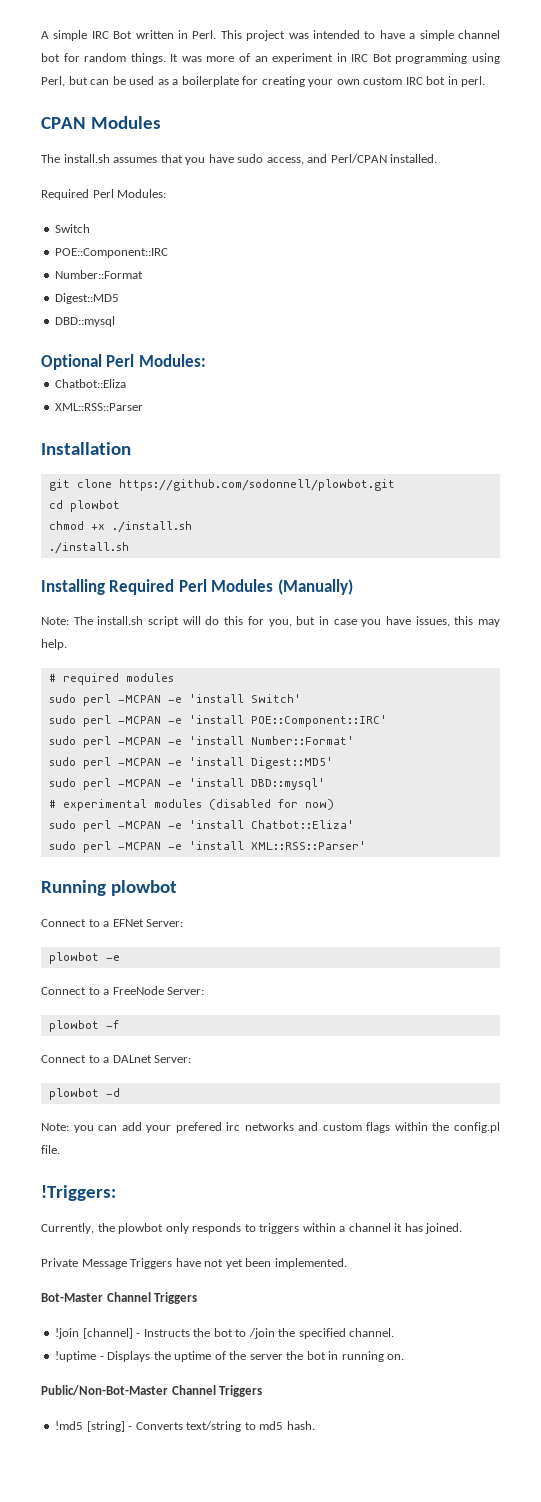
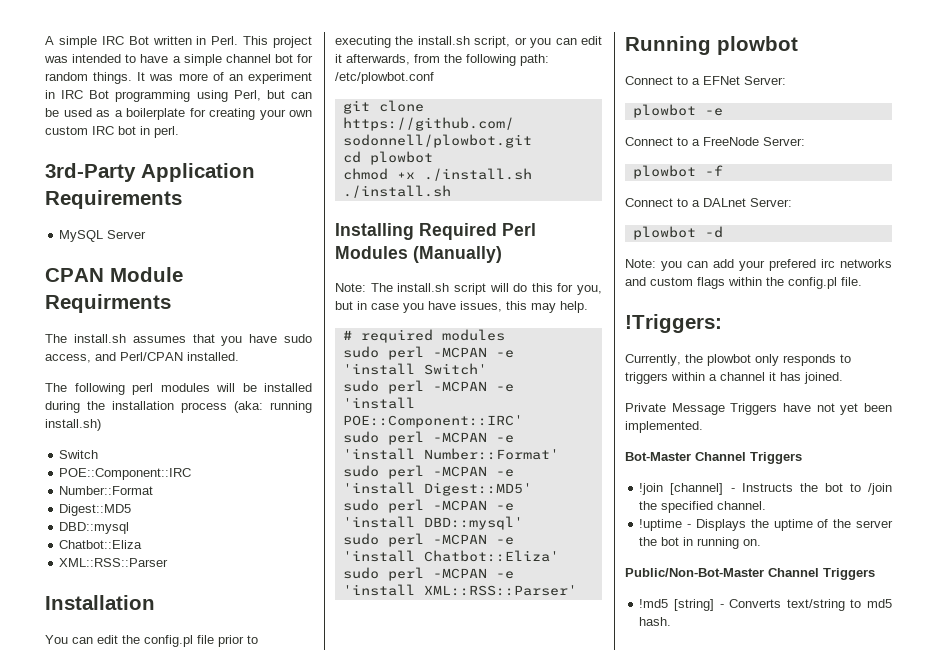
(486, 81) none -> [45,163,255,182] [45,190,182,209] [59,230,147,242] // 3rd-Party Application Requirements // MySQL Server
[90,116,161,129] Modules -> [110,267,183,282] [45,294,171,313] Module Requirments
[41,189,167,200] Required Perl Modules: -> [45,383,312,395] [45,401,312,413] [45,419,101,431] The following perl modules will be installed during the installation process (aka: running install.sh)
[41,354,206,370] // Optional Perl Modules: -> (130, 528) none
(131, 448) none -> [45,635,258,647] [335,36,602,48] [335,54,549,66] [335,72,434,84] // You can edit the config.pl file prior to executing the install.sh script, or you can edit it afterwards, from the following path: /etc/plowbot.conf
[48,799,334,811] // # experimental modules (disabled for now) -> (523, 523) none

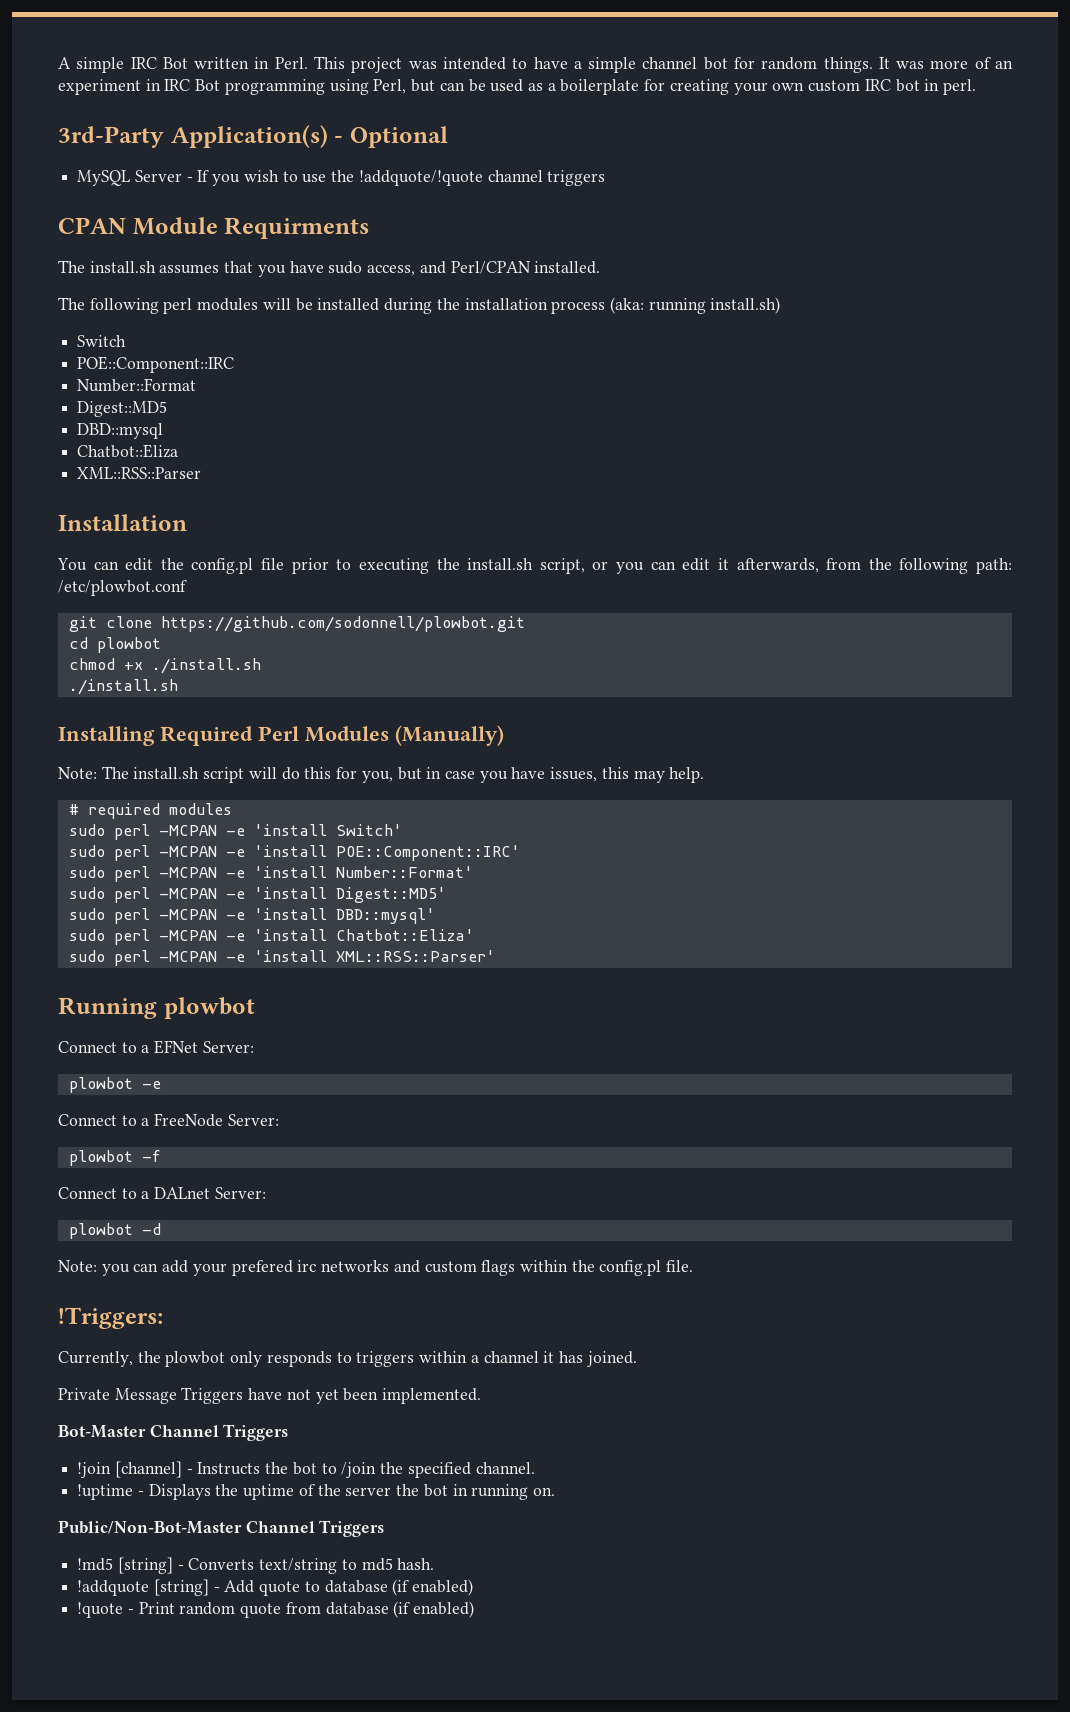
[141,163,255,182] [45,190,182,209] Application Requirements -> [170,125,448,148] Application(s) - Optional
(147, 234) none -> [186,170,606,186] - If you wish to use the !addquote/!quote channel triggers
(672, 621) none -> [77,1579,474,1596] [77,1601,475,1618] // !addquote [string] - Add quote to database (if enabled) // !quote - Print random quote from database (if enabled)

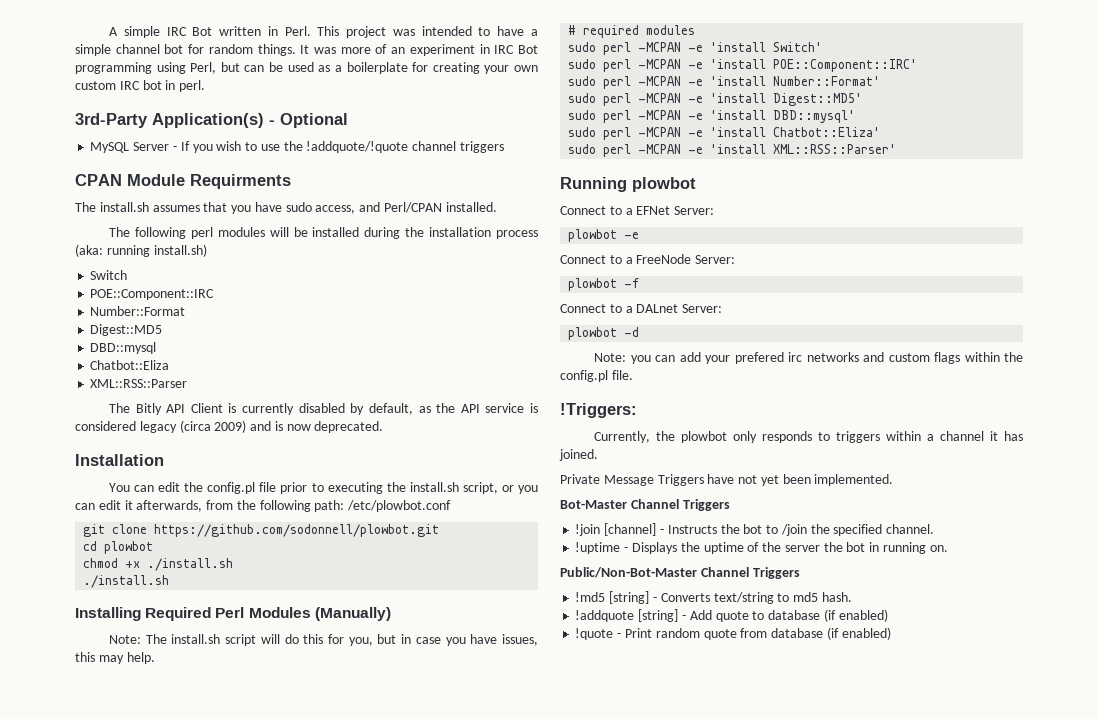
(202, 473) none -> [109,403,539,415] [75,420,384,433] // The Bitly API Client is currently disabled by default, as the API service is considered legacy (circa 2009) and is now deprecated.

